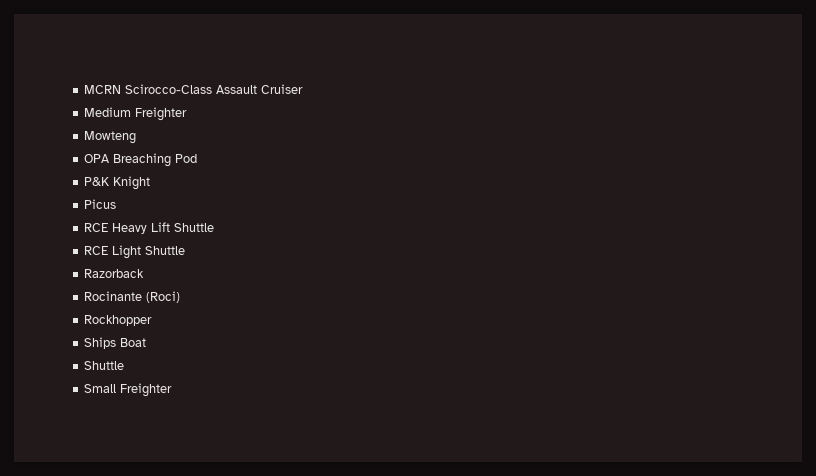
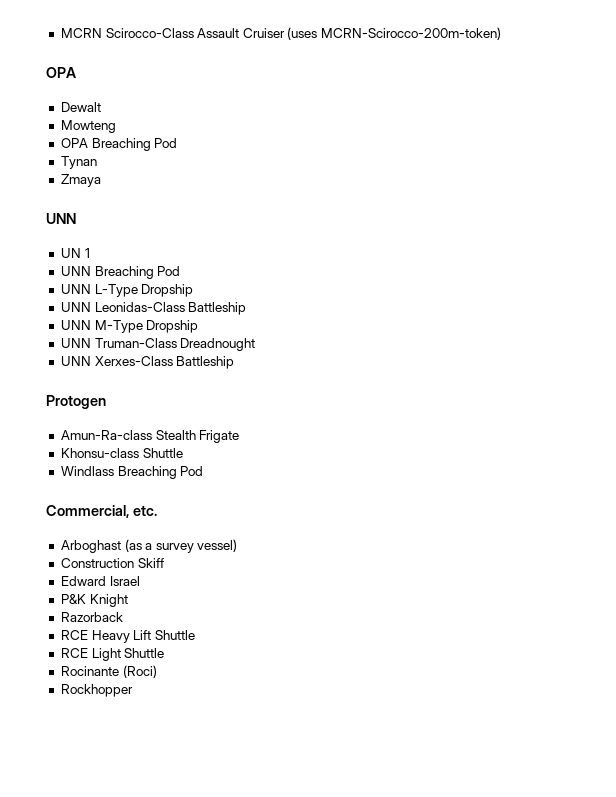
[84,107,188,121] // Medium Freighter -> [287,27,502,40] [46,67,76,78] [60,102,101,112] (uses MCRN-Scirocco-200m-token) // OPA // Dewalt
(198, 158) none -> [60,156,97,169] [60,174,101,187] [46,213,76,224] [60,248,90,258] [60,266,181,279] [60,284,194,297] [60,302,247,315] [60,320,199,333] [60,338,256,351] [60,356,235,369] [46,395,106,409] [60,430,240,443] [60,448,183,458] [60,466,204,479] [46,505,157,518] [60,539,238,553] [60,558,164,568] [60,576,140,586] // Tynan // Zmaya // UNN // UN 1 // UNN Breaching Pod // UNN L-Type Dropship // UNN Leonidas-Class Battleship // UNN M-Type Dropship // UNN Truman-Class Dreadnought // UNN Xerxes-Class Battleship // Protogen // Amun-Ra-class Stealth Frigate // Khonsu-class Shuttle // Windlass Breaching Pod // Commercial, etc. // Arboghast (as a survey vessel) // Construction Skiff // Edward Israel
[84,199,117,209] Picus -> [60,612,123,622] Razorback
[84,269,145,278] // Razorback -> (165, 653) none
[84,337,147,349] [84,361,125,370] [84,383,173,397] // Ships Boat // Shuttle // Small Freighter -> (133, 690) none

